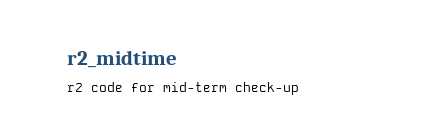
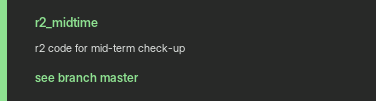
(299, 88) none -> [35,73,140,83] // see branch master

